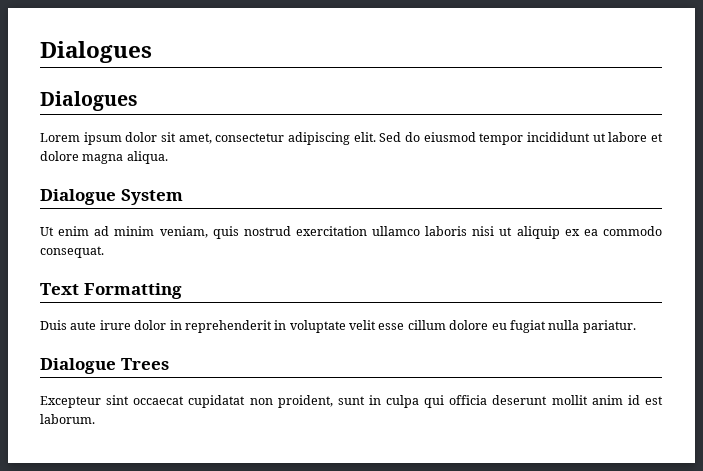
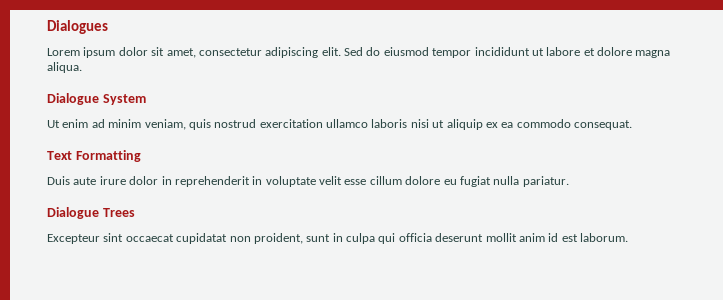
[40,41,152,63] [40,91,138,111] Dialogues // Dialogues -> [47,20,108,34] Dialogues

